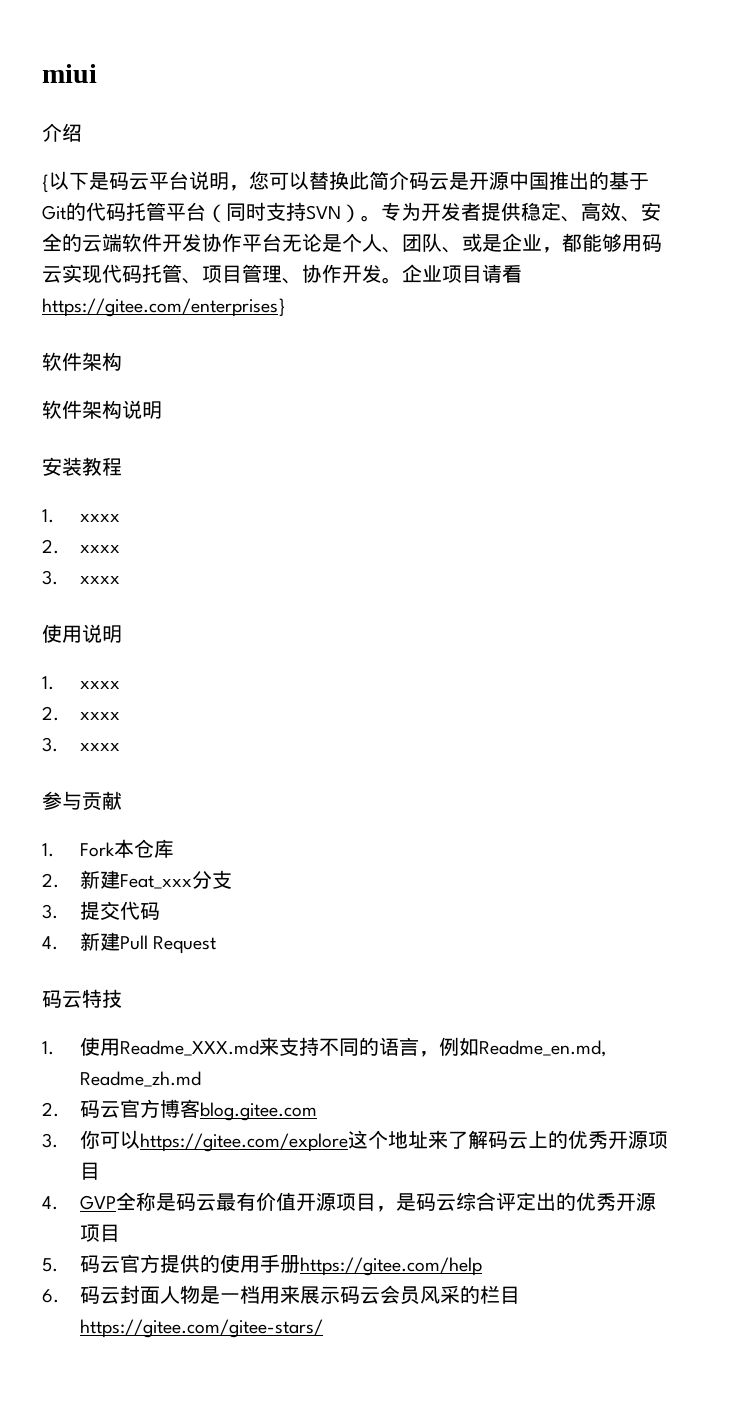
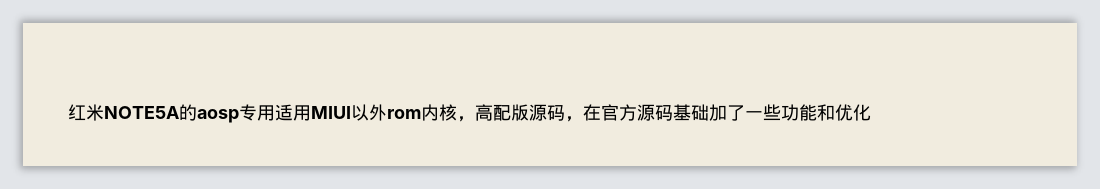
[42,64,97,83] [42,123,82,142] [42,171,649,193] [42,202,661,223] [42,233,662,253] [42,264,522,284] [42,298,286,317] [42,352,122,371] [42,400,162,419] [42,457,122,476] [42,509,120,523] [42,539,120,554] [42,570,120,585] [42,624,122,643] [42,676,120,690] [42,706,120,721] [42,737,120,752] [42,791,122,811] [42,839,174,858] [42,870,232,889] [42,901,160,920] [42,932,217,954] [42,989,122,1008] [42,1037,606,1057] [79,1071,201,1087] [42,1099,317,1121] [42,1130,668,1152] [79,1162,100,1180] [42,1192,656,1212] [79,1224,120,1242] [42,1254,482,1276] [42,1285,520,1305] [79,1319,323,1338] miui // 介绍 // {以下是码云平台说明，您可以替换此简介码云是开源中国推出的基于Git的代码托管平台（同时支持SVN）。专为开发者提供稳定、高效、安全的云端软件开发协作平台无论是个人、团队、或是企业，都能够用码云实现代码托管、项目管理、协作开发。企业项目请看https://gitee.com/enterprises} // 软件架构 // 软件架构说明 // 安装教程 // 1. xxxx // 2. xxxx // 3. xxxx // 使用说明 // 1. xxxx // 2. xxxx // 3. xxxx // 参与贡献 // 1. Fork本仓库 // 2.新建Feat_xxx分支 // 3.提交代码 // 4.新建Pull Request // 码云特技 // 1.使用Readme_XXX.md来支持不同的语言，例如Readme_en.md, Readme_zh.md // 2.码云官方博客blog.gitee.com // 3.你可以https://gitee.com/explore这个地址来了解码云上的优秀开源项目 // 4. GVP全称是码云最有价值开源项目，是码云综合评定出的优秀开源项目 // 5.码云官方提供的使用手册https://gitee.com/help // 6.码云封面人物是一档用来展示码云会员风采的栏目https://gitee.com/gitee-stars/ -> [68,104,871,123] 红米NOTE5A的aosp专用适用MIUI以外rom内核，高配版源码，在官方源码基础加了一些功能和优化

